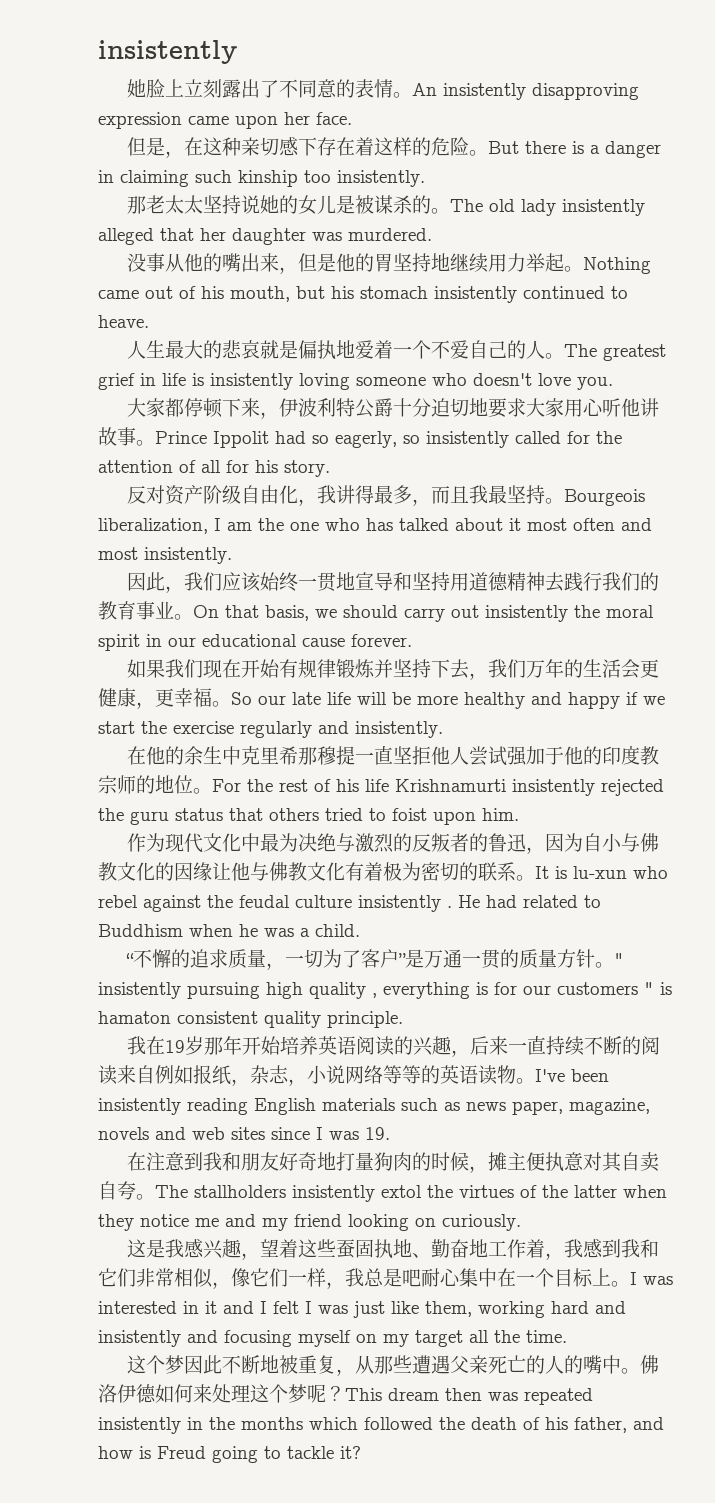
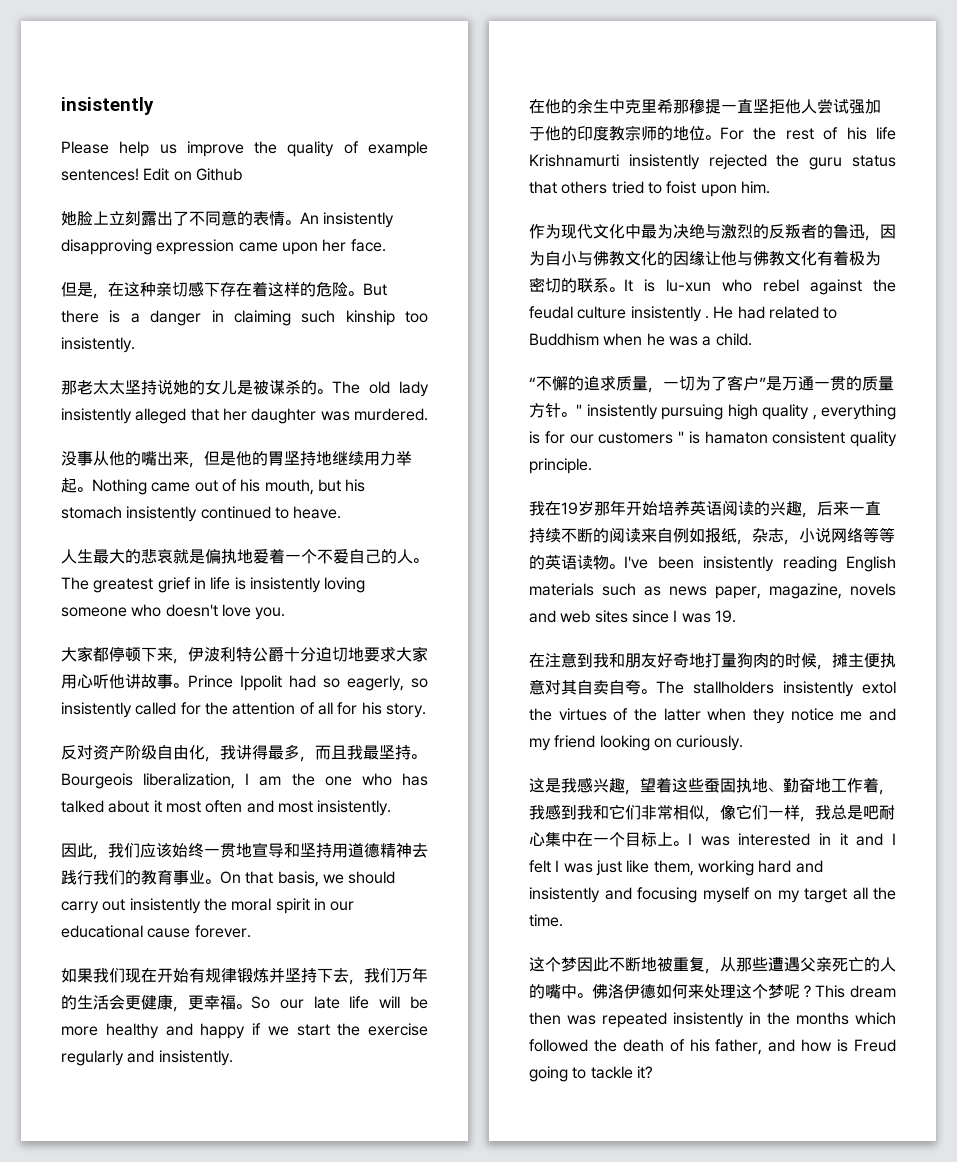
[98,40,238,64] insistently -> [61,97,154,115] [61,141,428,157] [61,168,242,181] insistently // Please help us improve the quality of example sentences! Edit on Github

